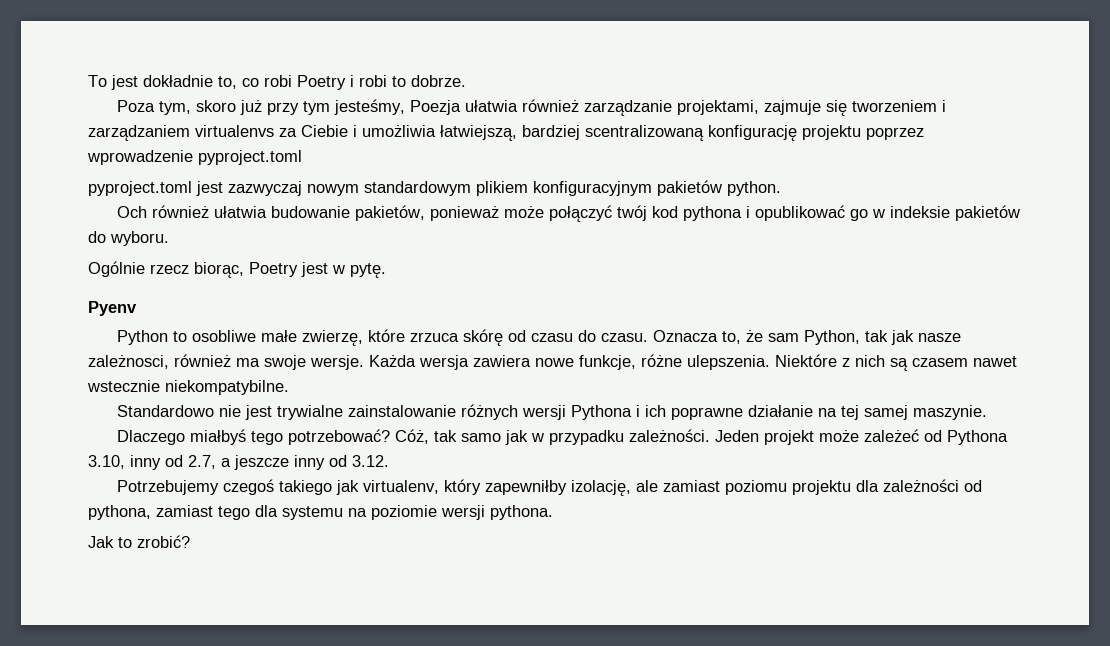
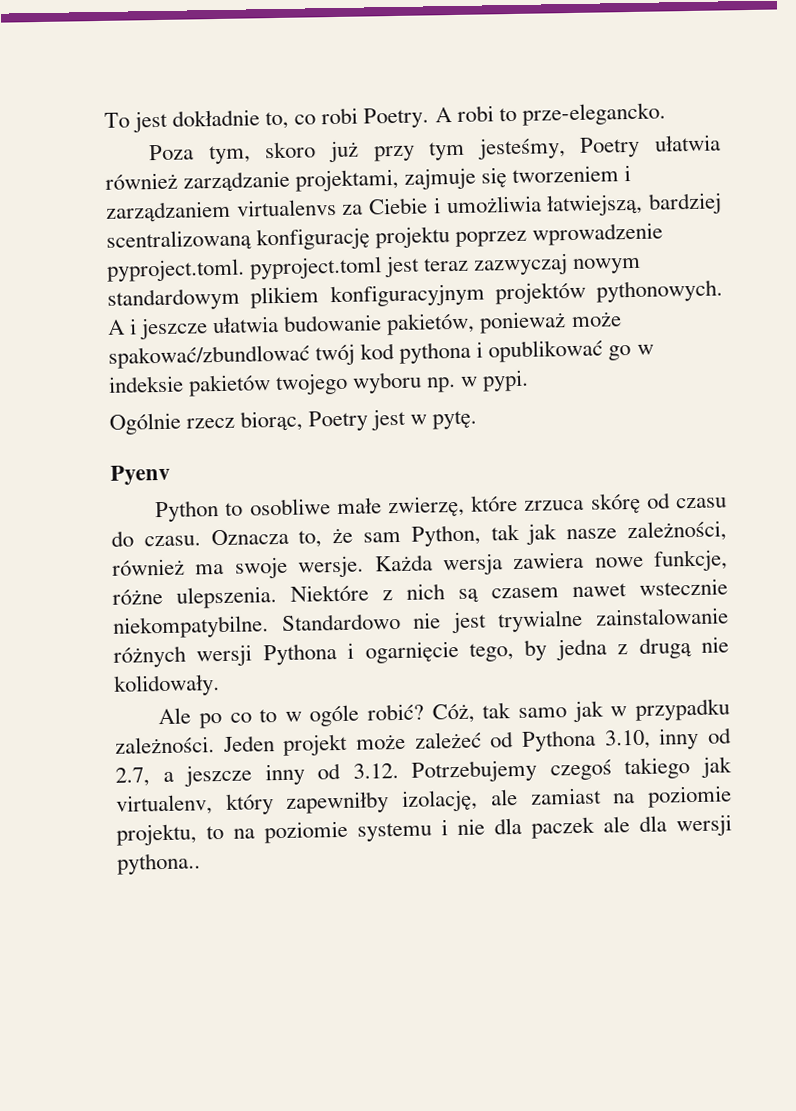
[297,75,354,90] Poetry i -> [363,107,452,129] Poetry. A
[411,75,466,87] dobrze. -> [521,102,666,126] prze-elegancko.
[410,100,462,115] Poezja -> [579,136,641,158] Poetry
[198,150,302,165] pyproject.toml // -> [106,258,245,282] pyproject.toml.
(223, 188) none -> [423,257,470,272] teraz
[657,180,781,196] [117,205,210,218] pakietów python. // Och również -> [494,279,723,305] [107,317,209,340] projektów pythonowych. A i jeszcze
[549,205,613,222] połączyć -> [108,344,310,369] spakować/zbundlować
[88,231,169,246] do wyboru. -> [275,369,530,396] twojego wyboru np. w pypi.
[88,355,169,369] zależnosci, -> [627,520,727,543] zależności,
(289, 387) // -> (269, 627) none
[645,405,988,420] [117,429,391,445] ich poprawne działanie na tej samej maszynie. // Dlaczego miałbyś tego potrzebować? -> [364,636,729,664] [113,674,220,697] [158,703,425,729] ogarnięcie tego, by jedna z drugą nie kolidowały. // Ale po co to w ogóle robić?
(389, 461) // -> (399, 771) none
[725,479,983,495] [88,505,553,520] [88,535,190,548] poziomu projektu dla zależności od pythona, zamiast tego dla systemu na poziomie wersji pythona. // Jak to zrobić? -> [613,785,732,808] [116,814,732,846] [117,852,201,875] na poziomie projektu, to na poziomie systemu i nie dla paczek ale dla wersji pythona..

